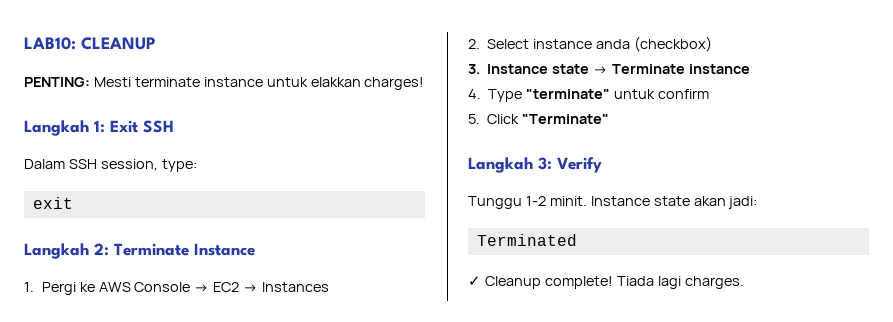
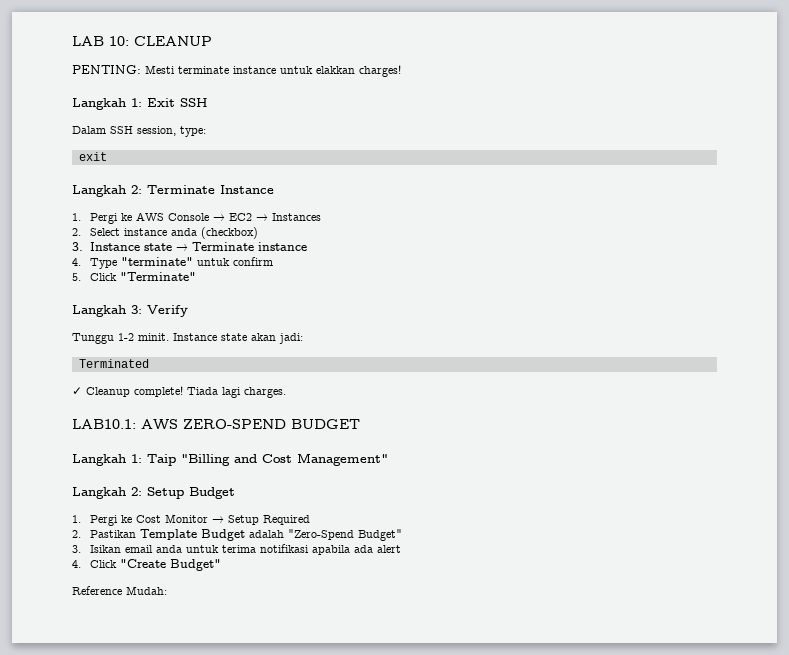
[24,37,76,50] LAB10: -> [72,36,129,46] LAB 10:
(744, 282) none -> [72,419,360,429] [72,453,388,466] [72,487,235,499] [72,514,311,526] [72,529,403,541] [72,544,402,555] [72,559,222,571] [72,586,167,595] // LAB10.1: AWS ZERO-SPEND BUDGET // Langkah 1: Taip "Billing and Cost Management" // Langkah 2: Setup Budget // 1. Pergi ke Cost Monitor → Setup Required // 2. Pastikan Template Budget adalah "Zero-Spend Budget" // 3. Isikan email anda untuk terima notifikasi apabila ada alert // 4. Click "Create Budget" // Reference Mudah:

